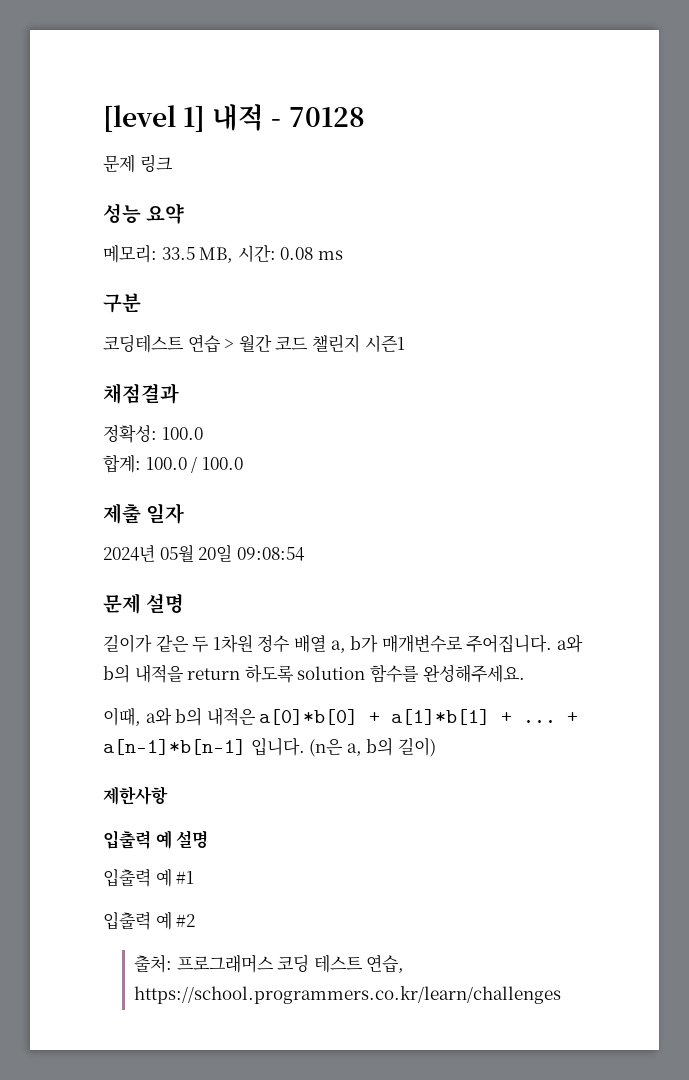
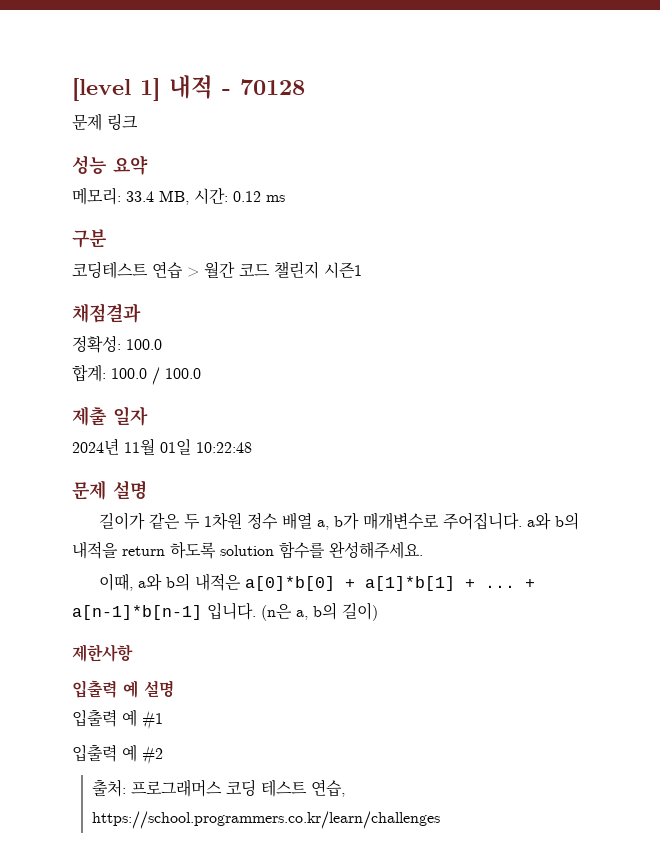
[161,247,195,260] 33.5 -> [126,191,154,202] 33.4
[280,247,314,260] 0.08 -> [233,191,261,202] 0.12
[159,545,305,562] 05월 20일 09:08:54 -> [124,438,252,455] 11월 01일 10:22:48

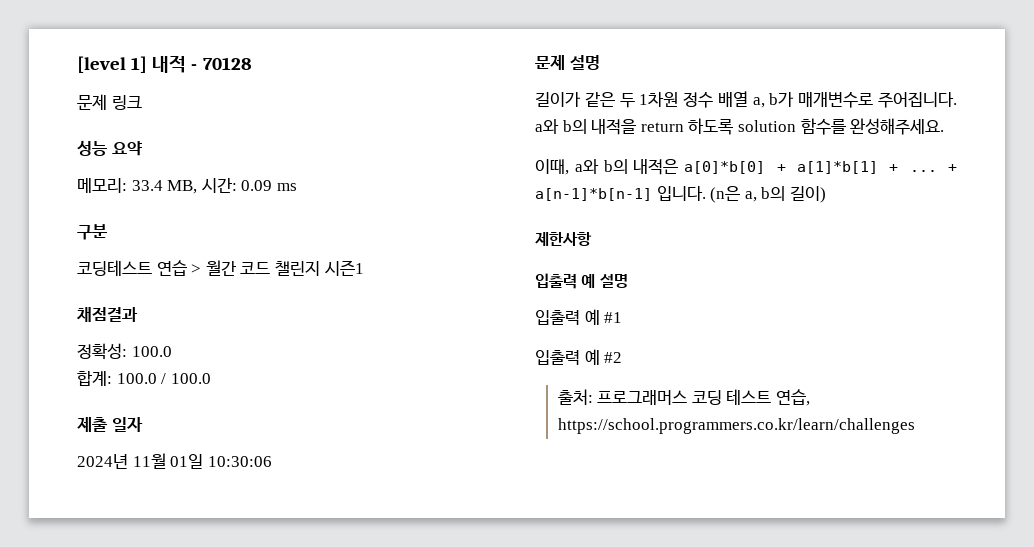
[233,191,261,202] 0.12 -> [241,180,273,191] 0.09
[196,442,252,453] 10:22:48 -> [207,456,272,467] 10:30:06

